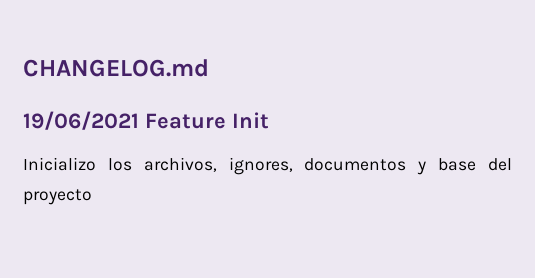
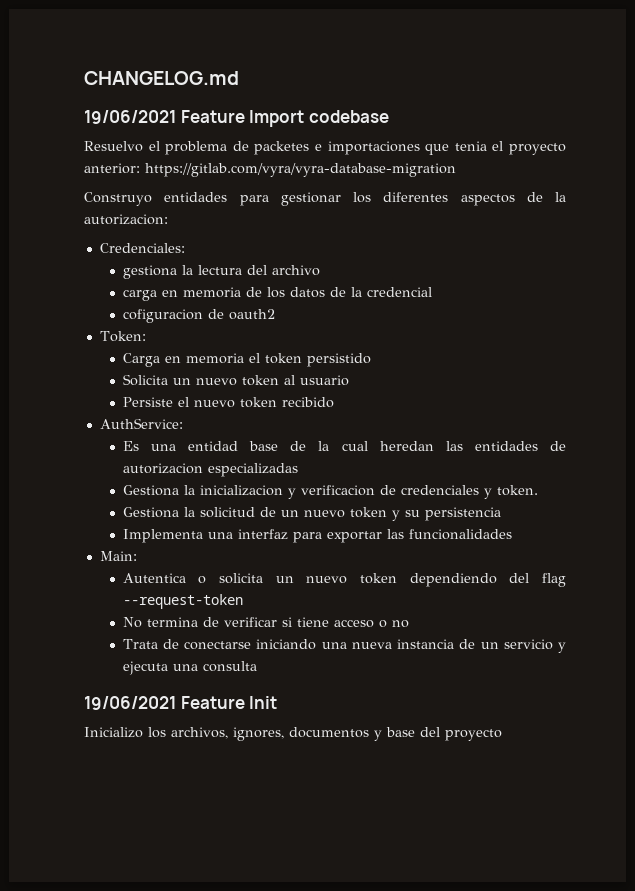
(209, 68) none -> [84,110,389,127] [84,141,566,155] [84,163,456,177] [84,192,566,206] [84,214,168,225] [99,243,185,253] [122,265,320,279] [122,287,432,301] [122,309,275,323] [99,331,146,342] [122,353,371,367] [122,374,349,386] [122,397,334,408] [99,418,183,429] [122,441,566,451] [122,463,298,477] [122,485,538,499] [122,507,501,521] [122,529,512,543] [99,551,137,561] [122,573,567,587] [122,594,243,609] [122,617,409,628] [122,639,566,653] [122,661,257,675] // 19/06/2021 Feature Import codebase // Resuelvo el problema de packetes e importaciones que tenia el proyecto anterior: https://gitlab.com/vyra/vyra-database-migration // Construyo entidades para gestionar los diferentes aspectos de la autorizacion: // Credenciales: // gestiona la lectura del archivo // carga en memoria de los datos de la credencial // cofiguracion de oauth2 // Token: // Carga en memoria el token persistido // Solicita un nuevo token al usuario // Persiste el nuevo token recibido // AuthService: // Es una entidad base de la cual heredan las entidades de autorizacion especializadas // Gestiona la inicializacion y verificacion de credenciales y token. // Gestiona la solicitud de un nuevo token y su persistencia // Implementa una interfaz para exportar las funcionalidades // Main: // Autentica o solicita un nuevo token dependiendo del flag --request-token // No termina de verificar si tiene acceso o no // Trata de conectarse iniciando una nueva instancia de un servicio y ejecuta una consulta

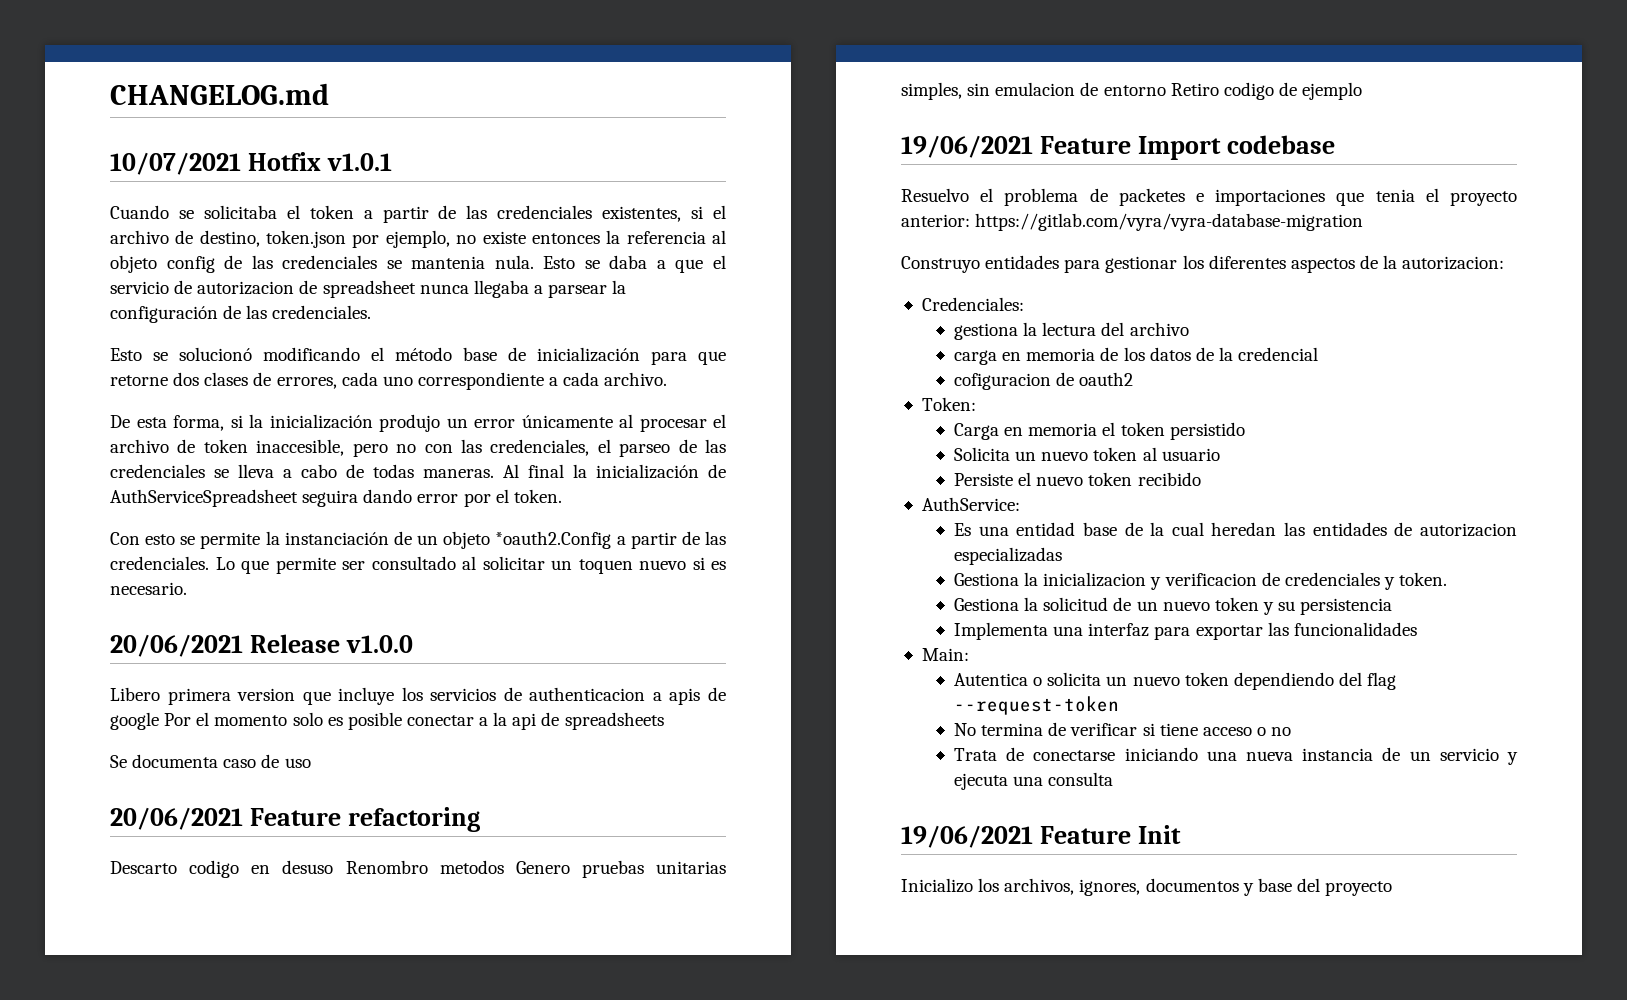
(239, 78) none -> [110,152,392,175] [110,205,726,223] [110,230,727,248] [110,255,727,273] [110,280,627,298] [110,305,372,323] [110,347,726,365] [110,372,668,390] [110,414,726,432] [110,439,726,457] [110,464,726,479] [110,489,562,507] [110,531,726,549] [110,556,726,574] [110,582,187,595] [110,634,413,657] [110,687,726,705] [110,712,664,730] [110,754,311,768] [110,807,480,832] [110,860,726,878] [901,82,1363,100] // 10/07/2021 Hotfix v1.0.1 // Cuando se solicitaba el token a partir de las credenciales existentes, si el archivo de destino, token.json por ejemplo, no existe entonces la referencia al objeto config de las credenciales se mantenia nula. Esto se daba a que el servicio de autorizacion de spreadsheet nunca llegaba a parsear la configuración de las credenciales. // Esto se solucionó modificando el método base de inicialización para que retorne dos clases de errores, cada uno correspondiente a cada archivo. // De esta forma, si la inicialización produjo un error únicamente al procesar el archivo de token inaccesible, pero no con las credenciales, el parseo de las credenciales se lleva a cabo de todas maneras. Al final la inicialización de AuthServiceSpreadsheet seguira dando error por el token. // Con esto se permite la instanciación de un objeto *oauth2.Config a partir de las credenciales. Lo que permite ser consultado al solicitar un toquen nuevo si es necesario. // 20/06/2021 Release v1.0.0 // Libero primera version que incluye los servicios de authenticacion a apis de google Por el momento solo es posible conectar a la api de spreadsheets // Se documenta caso de uso // 20/06/2021 Feature refactoring // Descarto codigo en desuso Renombro metodos Genero pruebas unitarias simples, sin emulacion de entorno Retiro codigo de ejemplo

